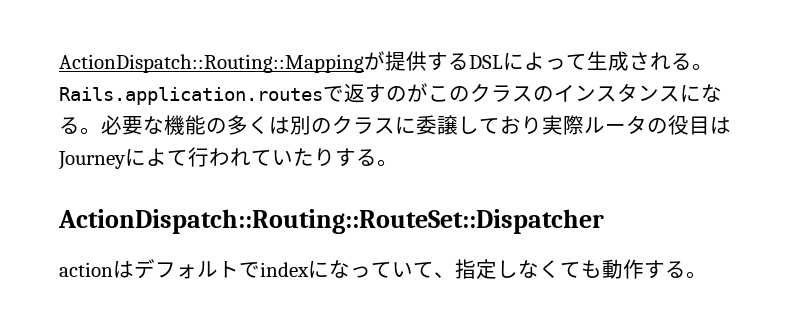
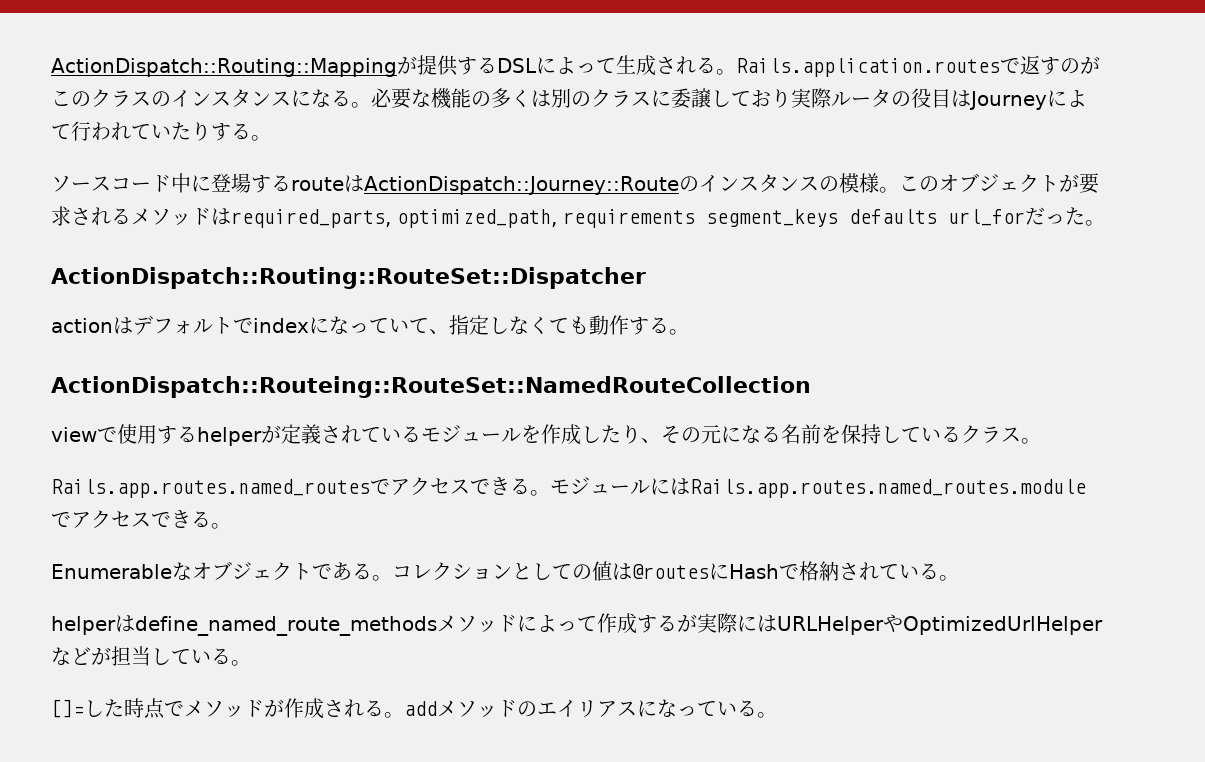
(398, 163) none -> [51,173,1099,195] [51,206,1105,228] // ソースコード中に登場するrouteはActionDispatch::Journey::Routeのインスタンスの模様。このオブジェクトが要求されるメソッドはrequired_parts, optimized_path, requirements segment_keys defaults url_forだった。
(707, 275) none -> [51,376,811,398] [51,424,1041,446] [51,477,1086,498] [51,510,231,529] [51,561,959,581] [51,613,1103,636] [51,646,251,666] [51,698,777,719] // ActionDispatch::Routeing::RouteSet::NamedRouteCollection // viewで使用するhelperが定義されているモジュールを作成したり、その元になる名前を保持しているクラス。 // Rails.app.routes.named_routesでアクセスできる。モジュールにはRails.app.routes.named_routes.moduleでアクセスできる。 // Enumerableなオブジェクトである。コレクションとしての値は@routesにHashで格納されている。 // helperはdefine_named_route_methodsメソッドによって作成するが実際にはURLHelperやOptimizedUrlHelperなどが担当している。 // []=した時点でメソッドが作成される。addメソッドのエイリアスになっている。

